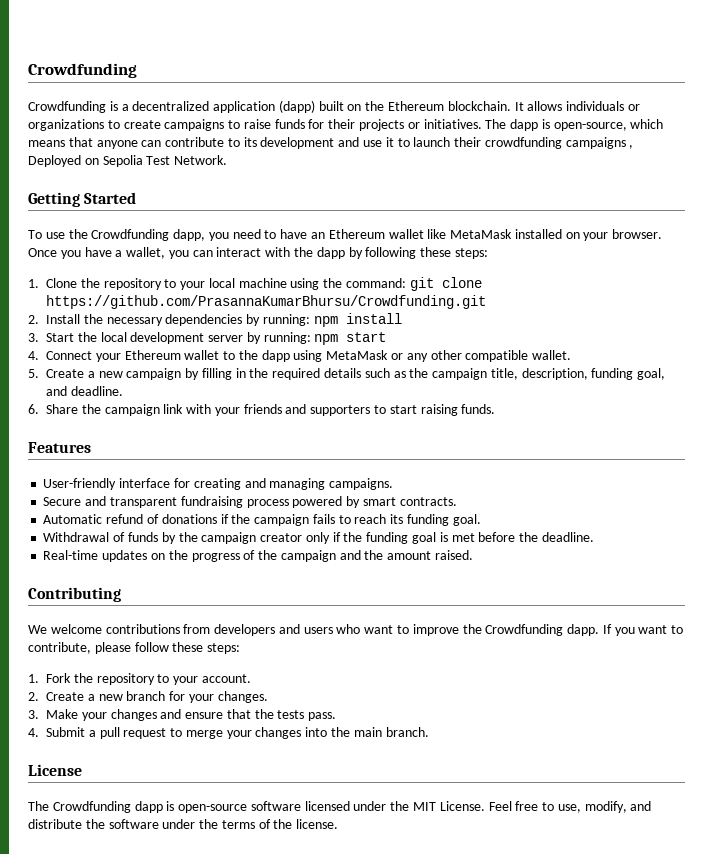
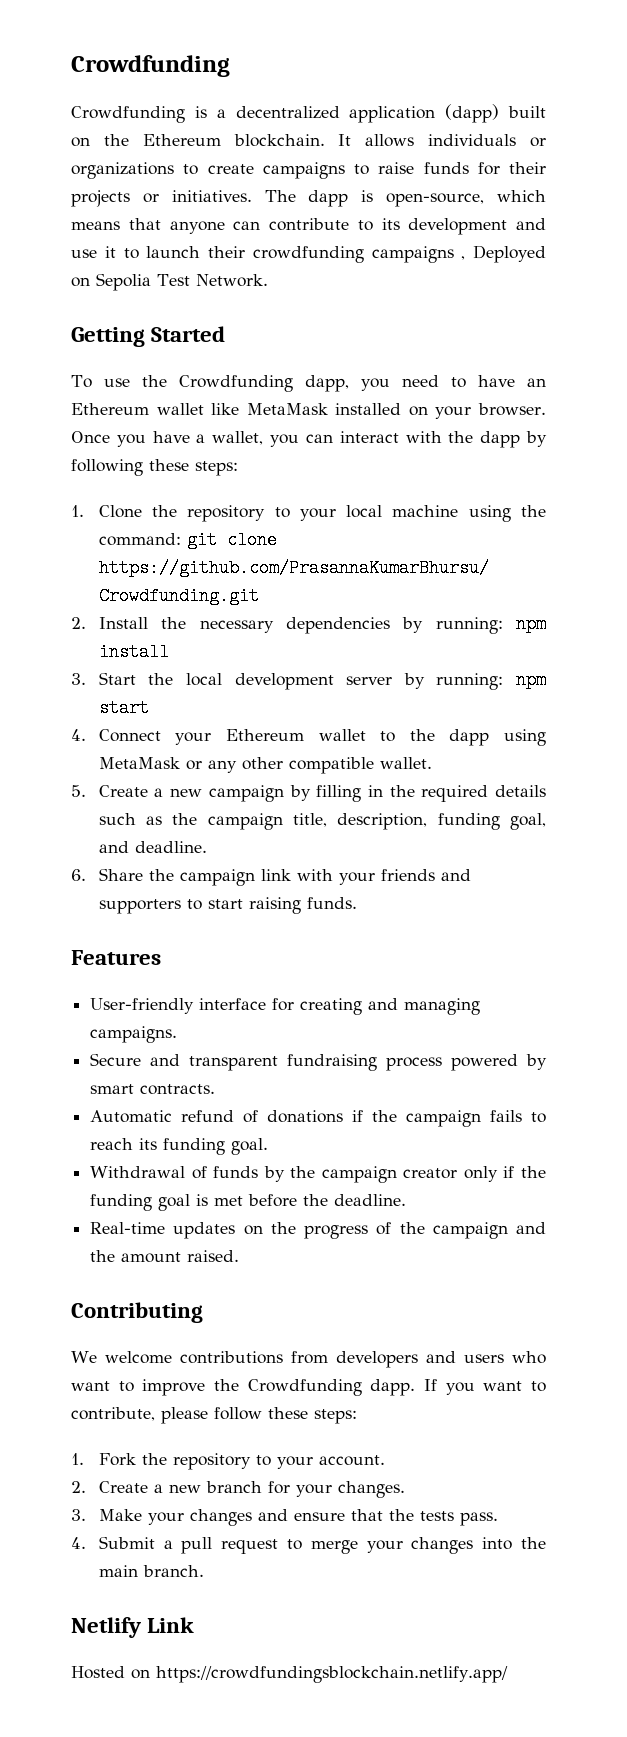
[28,764,82,776] [28,801,652,813] [28,819,339,829] License // The Crowdfunding dapp is open-source software licensed under the MIT License. Feel free to use, modify, and distribute the software under the terms of the license. -> [71,1617,195,1638] [71,1666,508,1683] Netlify Link // Hosted on https://crowdfundingsblockchain.netlify.app/

